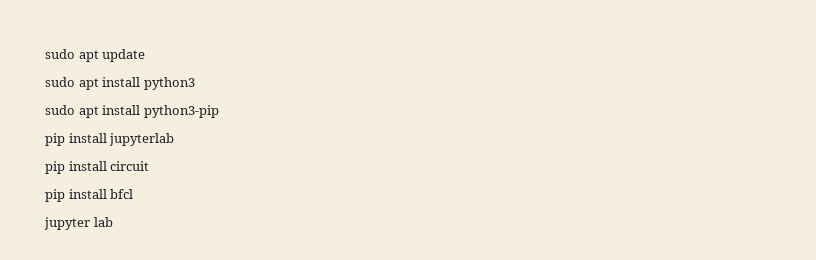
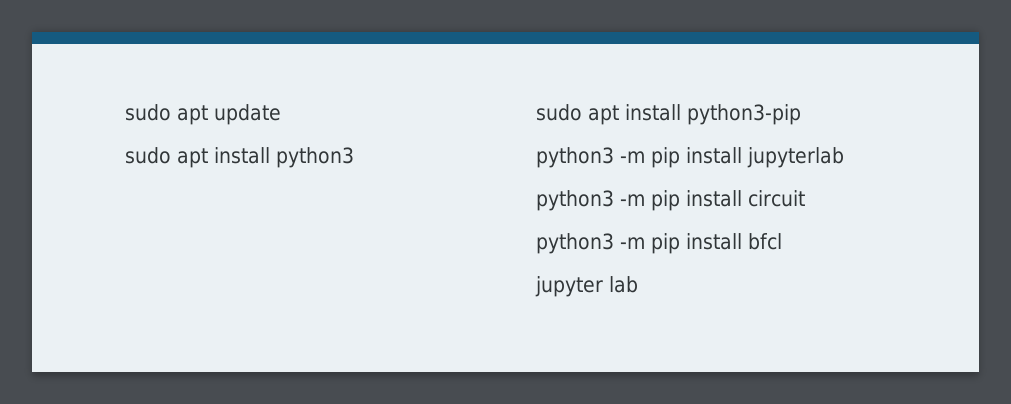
(219, 111) none -> [536,147,645,168] python3 -m
(175, 139) none -> [536,190,645,211] python3 -m
(150, 166) none -> [536,233,645,254] python3 -m

